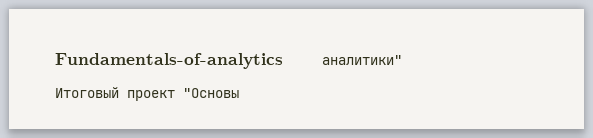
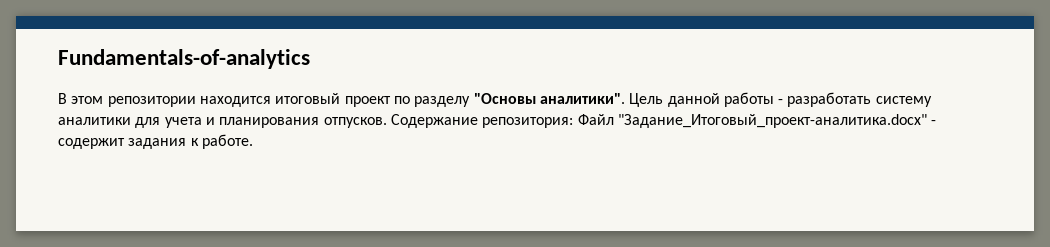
[55,87,239,101] [322,55,402,65] Итоговый проект "Основы аналитики" -> [58,92,932,107] [58,114,937,128] [58,134,253,149] В этом репозитории находится итоговый проект по разделу "Основы аналитики". Цель данной работы - разработать систему аналитики для учета и планирования отпусков. Содержание репозитория: Файл "Задание_Итоговый_проект-аналитика.docx" - содержит задания к работе.

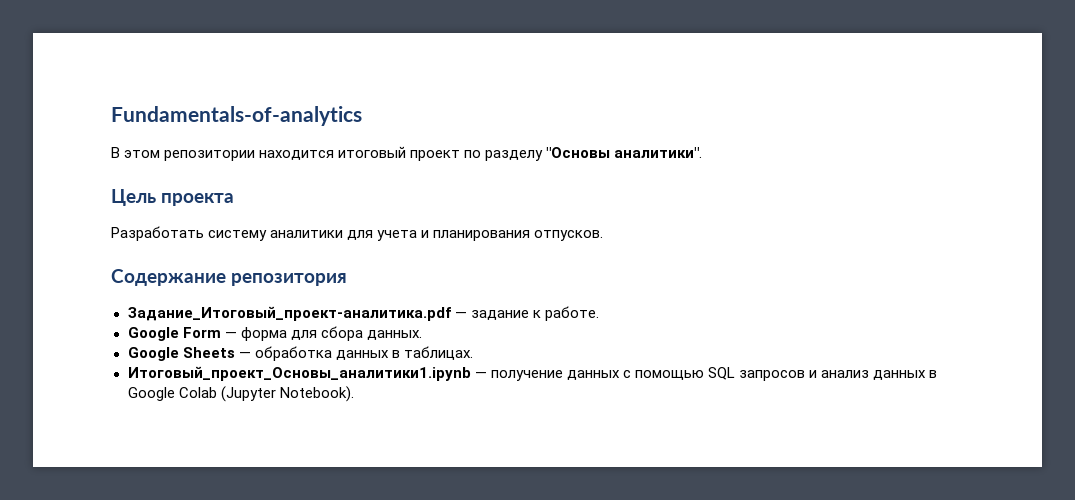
[629,92,872,107] Цель данной работы - разработать -> [111,189,234,206] [111,226,204,241] // Цель проекта // Разработать
[390,114,937,128] [58,134,253,149] Содержание репозитория: Файл "Задание_Итоговый_проект-аналитика.docx" - содержит задания к работе. -> [111,269,347,286] [127,306,599,321] [127,326,422,341] [127,346,473,361] [127,366,938,381] [127,386,354,402] // Содержание репозитория // Задание_Итоговый_проект-аналитика.pdf — задание к работе. // Google Form — форма для сбора данных. // Google Sheets — обработка данных в таблицах. // Итоговый_проект_Основы_аналитики1.ipynb — получение данных с помощью SQL запросов и анализ данных в Google Colab (Jupyter Notebook).

